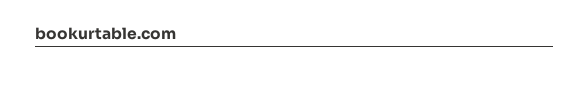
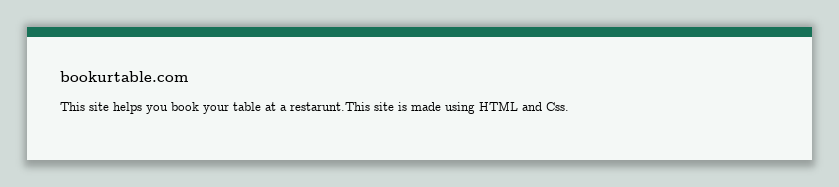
(176, 33) none -> [60,101,569,114] // This site helps you book your table at a restarunt.This site is made using HTML and Css.

